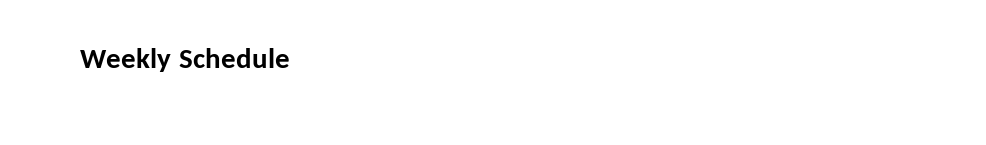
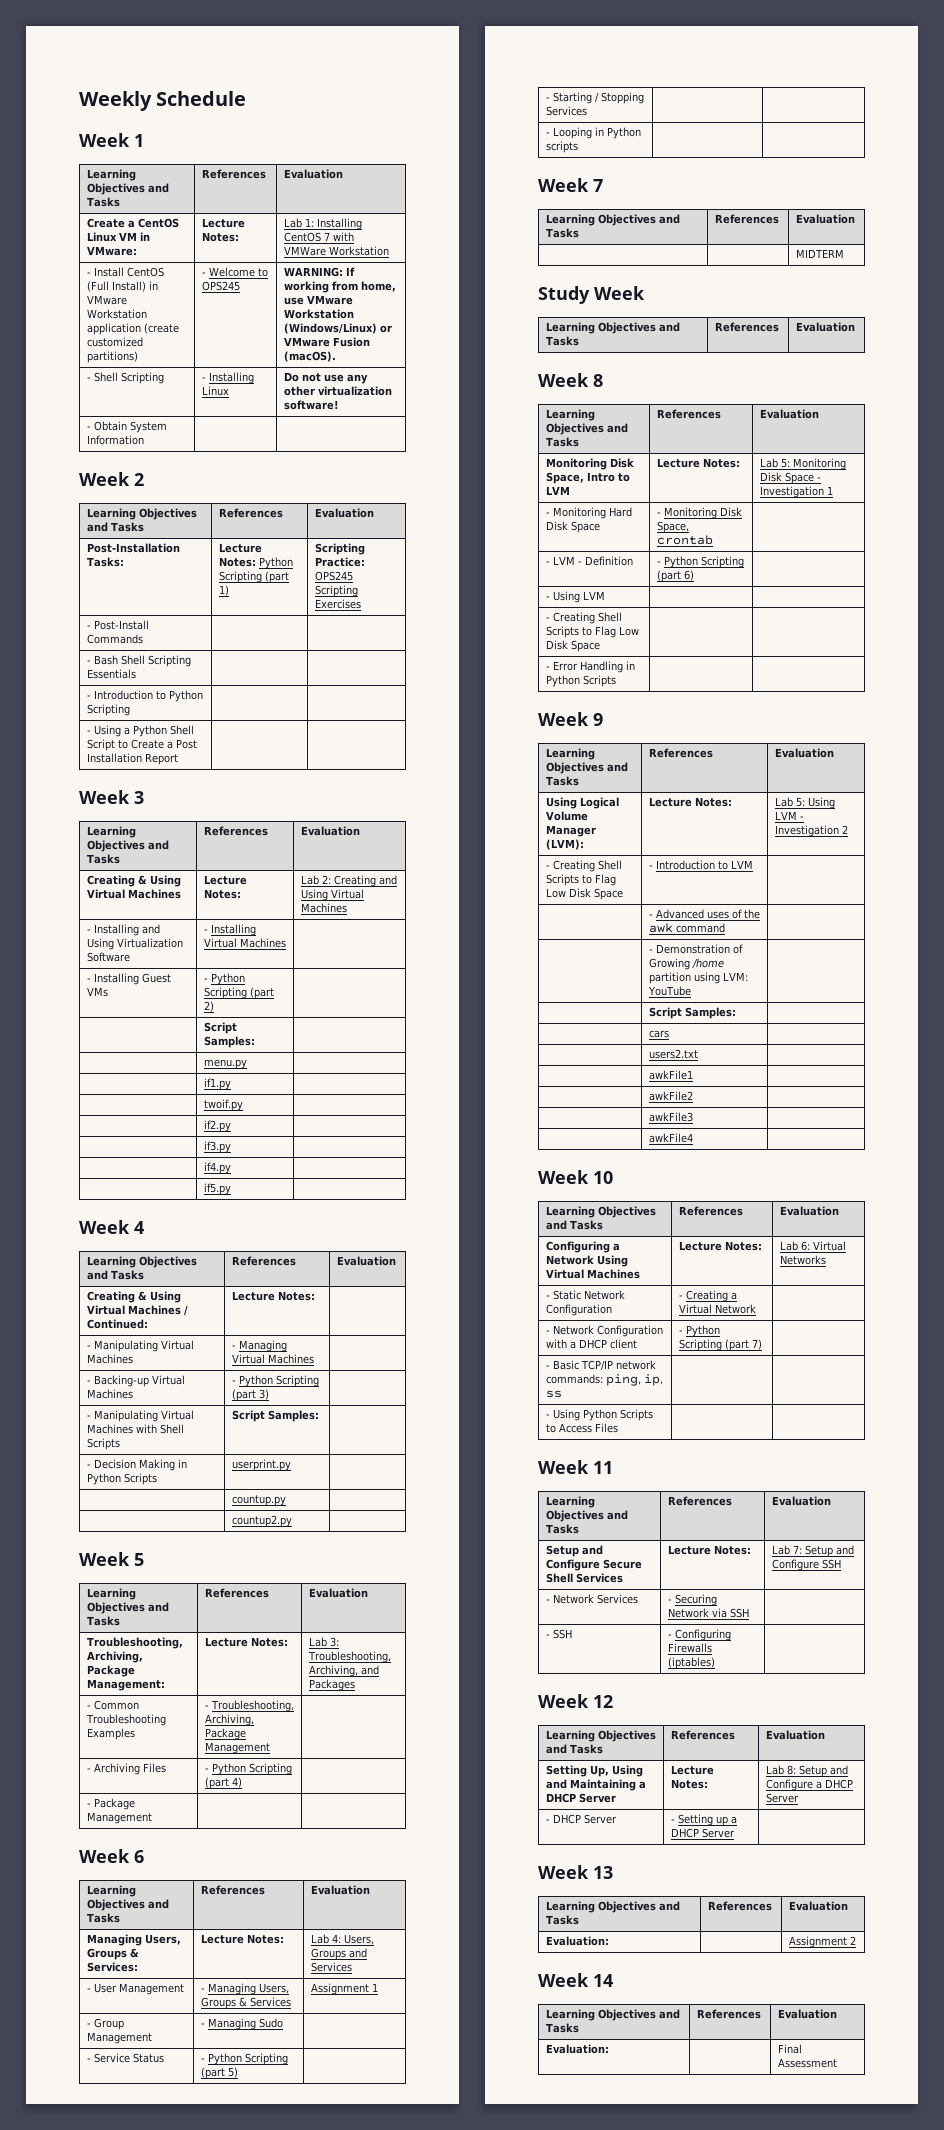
(290, 58) none -> [79,133,144,147] [86,169,136,181] [86,183,169,195] [86,197,120,207] [201,169,266,179] [283,169,343,179] [86,218,179,228] [86,232,150,242] [86,246,137,256] [201,218,245,228] [201,232,239,242] [283,218,362,230] [283,232,354,242] [283,246,389,256] [86,267,164,277] [86,281,158,292] [86,295,127,305] [86,309,147,319] [86,323,179,335] [86,337,143,347] [86,351,138,363] [201,267,268,277] [201,281,240,291] [283,267,355,277] [283,281,396,293] [283,295,353,305] [283,309,354,319] [283,323,392,334] [283,337,370,347] [283,351,336,362] [86,372,164,384] [201,372,254,384] [201,386,229,396] [283,372,368,384] [283,386,392,396] [283,400,339,410] [86,421,167,433] [86,435,144,445] [79,472,144,486] [86,508,197,520] [86,522,144,532] [218,508,283,518] [314,508,374,518] [86,543,180,553] [86,557,124,567] [218,543,262,553] [218,557,293,569] [218,571,289,583] [218,585,229,596] [314,543,365,555] [314,557,365,567] [314,571,353,581] [314,585,358,597] [314,599,361,609] [86,620,149,630] [86,634,143,644] [86,655,191,667] [86,669,136,679] [86,690,203,702] [86,704,130,716] [86,725,194,737] [86,739,197,751] [86,753,178,765] [79,790,144,804] [86,826,136,838] [86,840,169,852] [86,854,120,864] [203,826,268,836] [300,826,360,836] [86,875,181,887] [86,889,181,899] [203,875,247,885] [203,889,241,899] [300,875,397,887] [300,889,364,901] [300,903,347,913] [86,924,160,936] [86,938,183,950] [86,952,130,962] [203,924,256,936] [203,938,286,948] [86,973,171,985] [86,987,108,997] [203,973,245,985] [203,987,274,999] [203,1001,214,1012] [203,1022,237,1034] [203,1036,255,1048] [203,1059,247,1069] [203,1078,231,1090] [203,1099,243,1111] [203,1120,231,1132] [203,1141,231,1153] [203,1162,231,1174] [203,1183,231,1195] [79,1220,144,1234] [86,1256,197,1268] [86,1270,144,1280] [231,1256,296,1266] [336,1256,396,1266] [86,1291,181,1303] [86,1305,188,1316] [86,1319,148,1329] [231,1291,315,1301] [86,1340,194,1352] [86,1354,133,1364] [231,1340,287,1352] [231,1354,314,1364] [86,1375,185,1387] [86,1389,133,1399] [231,1375,319,1387] [231,1389,269,1401] [86,1410,194,1422] [86,1424,184,1434] [86,1438,120,1450] [231,1410,319,1422] [86,1459,187,1471] [86,1473,157,1485] [231,1459,291,1471] [231,1495,286,1506] [231,1515,292,1527] [79,1552,144,1566] [86,1588,136,1600] [86,1602,169,1614] [86,1616,120,1626] [204,1588,269,1598] [308,1588,368,1598] [86,1637,183,1649] [86,1651,143,1663] [86,1665,135,1677] [86,1679,165,1691] [204,1637,288,1647] [308,1637,339,1647] [307,1651,391,1663] [308,1665,379,1677] [308,1679,355,1691] [86,1700,139,1710] [85,1714,166,1726] [86,1728,135,1740] [204,1700,294,1712] [204,1714,254,1726] [204,1728,246,1740] [204,1742,270,1754] [86,1763,166,1775] [204,1763,292,1775] [204,1777,242,1789] [86,1798,135,1810] [86,1812,152,1824] [79,1849,144,1863] [86,1885,136,1897] [86,1899,169,1911] [86,1913,120,1923] [200,1885,265,1895] [310,1885,370,1895] [86,1934,181,1946] [86,1948,139,1960] [86,1962,138,1972] [200,1934,284,1944] [310,1934,374,1945] [310,1948,367,1960] [310,1962,352,1972] [86,1983,184,1995] [200,1983,289,1995] [200,1997,291,2009] [310,1983,378,1995] [86,2018,124,2030] [86,2032,152,2044] [200,2018,283,2030] [86,2053,164,2063] [200,2053,288,2065] [200,2067,238,2079] [545,92,644,104] [545,106,587,116] [545,127,641,139] [545,141,578,153] [538,178,603,192] [545,214,680,226] [545,228,579,238] [714,214,779,224] [795,214,855,224] [795,249,844,258] [538,286,645,304] [545,322,680,334] [545,336,579,346] [714,322,779,332] [795,322,855,332] [538,373,603,387] [545,409,595,421] [545,423,628,435] [545,437,579,447] [656,409,721,419] [759,409,819,419] [545,458,634,470] [545,472,630,484] [545,486,570,495] [656,458,740,468] [759,458,846,470] [759,472,821,484] [759,486,833,498] [545,507,632,519] [545,521,600,533] [656,507,742,519] [656,521,689,533] [656,535,713,545] [545,556,633,566] [656,556,744,568] [656,570,694,582] [545,591,605,603] [545,612,622,624] [545,626,639,638] [545,640,600,652] [545,661,635,673] [545,675,616,687] [538,712,603,726] [545,748,595,760] [545,762,628,774] [545,776,579,786] [648,748,713,758] [774,748,834,758] [545,797,619,809] [545,811,588,821] [545,825,596,837] [545,839,584,850] [648,797,732,807] [774,797,835,809] [774,811,804,820] [774,825,848,837] [545,860,622,872] [545,874,616,886] [545,888,623,900] [648,860,753,870] [648,909,760,919] [648,923,725,933] [648,944,743,954] [648,958,724,970] [648,972,748,984] [647,986,691,996] [648,1007,736,1019] [648,1030,669,1038] [648,1049,698,1059] [648,1070,693,1080] [648,1091,693,1101] [648,1112,693,1122] [648,1133,693,1143] [538,1170,613,1184] [545,1206,656,1218] [545,1220,603,1230] [678,1206,743,1216] [779,1206,839,1216] [545,1241,620,1253] [545,1255,628,1267] [545,1269,640,1279] [678,1241,762,1251] [779,1241,846,1251] [779,1255,826,1265] [545,1290,625,1300] [545,1304,612,1316] [678,1290,737,1302] [678,1304,756,1314] [545,1325,663,1337] [545,1339,637,1349] [678,1325,720,1337] [678,1339,762,1351] [545,1360,656,1371] [545,1374,663,1386] [545,1390,562,1398] [545,1409,653,1421] [545,1423,618,1433] [538,1460,613,1474] [545,1496,595,1508] [545,1510,628,1522] [545,1524,579,1534] [667,1496,732,1506] [771,1496,831,1506] [545,1545,603,1557] [545,1559,642,1571] [545,1573,623,1583] [667,1545,751,1555] [771,1545,854,1557] [771,1559,841,1571] [545,1594,638,1604] [667,1594,717,1606] [667,1608,749,1618] [545,1629,572,1639] [667,1629,731,1641] [667,1643,712,1653] [667,1657,715,1669] [538,1694,613,1708] [545,1730,656,1742] [545,1744,603,1754] [670,1730,735,1740] [765,1730,825,1740] [545,1765,643,1777] [545,1779,646,1791] [545,1793,616,1803] [670,1765,714,1775] [670,1779,708,1789] [765,1765,848,1777] [765,1779,853,1791] [765,1793,799,1803] [545,1814,617,1824] [670,1814,737,1826] [670,1828,735,1838] [538,1865,613,1879] [545,1901,680,1913] [545,1915,579,1925] [707,1901,772,1911] [788,1901,848,1911] [545,1936,609,1946] [788,1936,856,1948] [538,1973,613,1987] [545,2009,680,2021] [545,2023,579,2033] [696,2009,761,2019] [777,2009,837,2019] [545,2044,609,2054] [777,2044,802,2054] [777,2058,837,2068] // Week 1 // Learning Objectives and Tasks | References | Evaluation // Create a CentOS Linux VM in VMware: | Lecture Notes: | Lab 1: Installing CentOS 7 with VMWare Workstation // - Install CentOS (Full Install) in VMware Workstation application (create customized partitions) | - Welcome to OPS245 | WARNING: If working from home, use VMware Workstation (Windows/Linux) or VMware Fusion (macOS). // - Shell Scripting | - Installing Linux | Do not use any other virtualization software! // - Obtain System Information | | // Week 2 // Learning Objectives and Tasks | References | Evaluation // Post-Installation Tasks: | Lecture Notes: Python Scripting (part 1) | Scripting Practice: OPS245 Scripting Exercises // - Post-Install Commands | | // - Bash Shell Scripting Essentials | | // - Introduction to Python Scripting | | // - Using a Python Shell Script to Create a Post Installation Report | | // Week 3 // Learning Objectives and Tasks | References | Evaluation // Creating & Using Virtual Machines | Lecture Notes: | Lab 2: Creating and Using Virtual Machines // - Installing and Using Virtualization Software | - Installing Virtual Machines | // - Installing Guest VMs | - Python Scripting (part 2) | // | Script Samples: | // | menu.py | // | if1.py | // | twoif.py | // | if2.py | // | if3.py | // | if4.py | // | if5.py | // Week 4 // Learning Objectives and Tasks | References | Evaluation // Creating & Using Virtual Machines / Continued: | Lecture Notes: | // - Manipulating Virtual Machines | - Managing Virtual Machines | // - Backing-up Virtual Machines | - Python Scripting (part 3) | // - Manipulating Virtual Machines with Shell Scripts | Script Samples: | // - Decision Making in Python Scripts | userprint.py | // | countup.py | // | countup2.py | // Week 5 // Learning Objectives and Tasks | References | Evaluation // Troubleshooting, Archiving, Package Management: | Lecture Notes: | Lab 3: Troubleshooting, Archiving, and Packages // - Common Troubleshooting Examples | - Troubleshooting, Archiving, Package Management | // - Archiving Files | - Python Scripting (part 4) | // - Package Management | | // Week 6 // Learning Objectives and Tasks | References | Evaluation // Managing Users, Groups & Services: | Lecture Notes: | Lab 4: Users, Groups and Services // - User Management | - Managing Users, Groups & Services | Assignment 1 // - Group Management | - Managing Sudo | // - Service Status | - Python Scripting (part 5) | // - Starting / Stopping Services | | // - Looping in Python scripts | | // Week 7 // Learning Objectives and Tasks | References | Evaluation // | | MIDTERM // Study Week // Learning Objectives and Tasks | References | Evaluation // Week 8 // Learning Objectives and Tasks | References | Evaluation // Monitoring Disk Space, Intro to LVM | Lecture Notes: | Lab 5: Monitoring Disk Space - Investigation 1 // - Monitoring Hard Disk Space | - Monitoring Disk Space, crontab | // - LVM - Definition | - Python Scripting (part 6) | // - Using LVM | | // - Creating Shell Scripts to Flag Low Disk Space | | // - Error Handling in Python Scripts | | // Week 9 // Learning Objectives and Tasks | References | Evaluation // Using Logical Volume Manager (LVM): | Lecture Notes: | Lab 5: Using LVM - Investigation 2 // - Creating Shell Scripts to Flag Low Disk Space | - Introduction to LVM | // | - Advanced uses of the awk command | // | - Demonstration of Growing /home partition using LVM: YouTube | // | Script Samples: | // | cars | // | users2.txt | // | awkFile1 | // | awkFile2 | // | awkFile3 | // | awkFile4 | // Week 10 // Learning Objectives and Tasks | References | Evaluation // Configuring a Network Using Virtual Machines | Lecture Notes: | Lab 6: Virtual Networks // - Static Network Configuration | - Creating a Virtual Network | // - Network Configuration with a DHCP client | - Python Scripting (part 7) | // - Basic TCP/IP network commands: ping, ip, ss | | // - Using Python Scripts to Access Files | | // Week 11 // Learning Objectives and Tasks | References | Evaluation // Setup and Configure Secure Shell Services | Lecture Notes: | Lab 7: Setup and Configure SSH // - Network Services | - Securing Network via SSH | // - SSH | - Configuring Firewalls (iptables) | // Week 12 // Learning Objectives and Tasks | References | Evaluation // Setting Up, Using and Maintaining a DHCP Server | Lecture Notes: | Lab 8: Setup and Configure a DHCP Server // - DHCP Server | - Setting up a DHCP Server | // Week 13 // Learning Objectives and Tasks | References | Evaluation // Evaluation: | | Assignment 2 // Week 14 // Learning Objectives and Tasks | References | Evaluation // Evaluation: | | Final Assessment

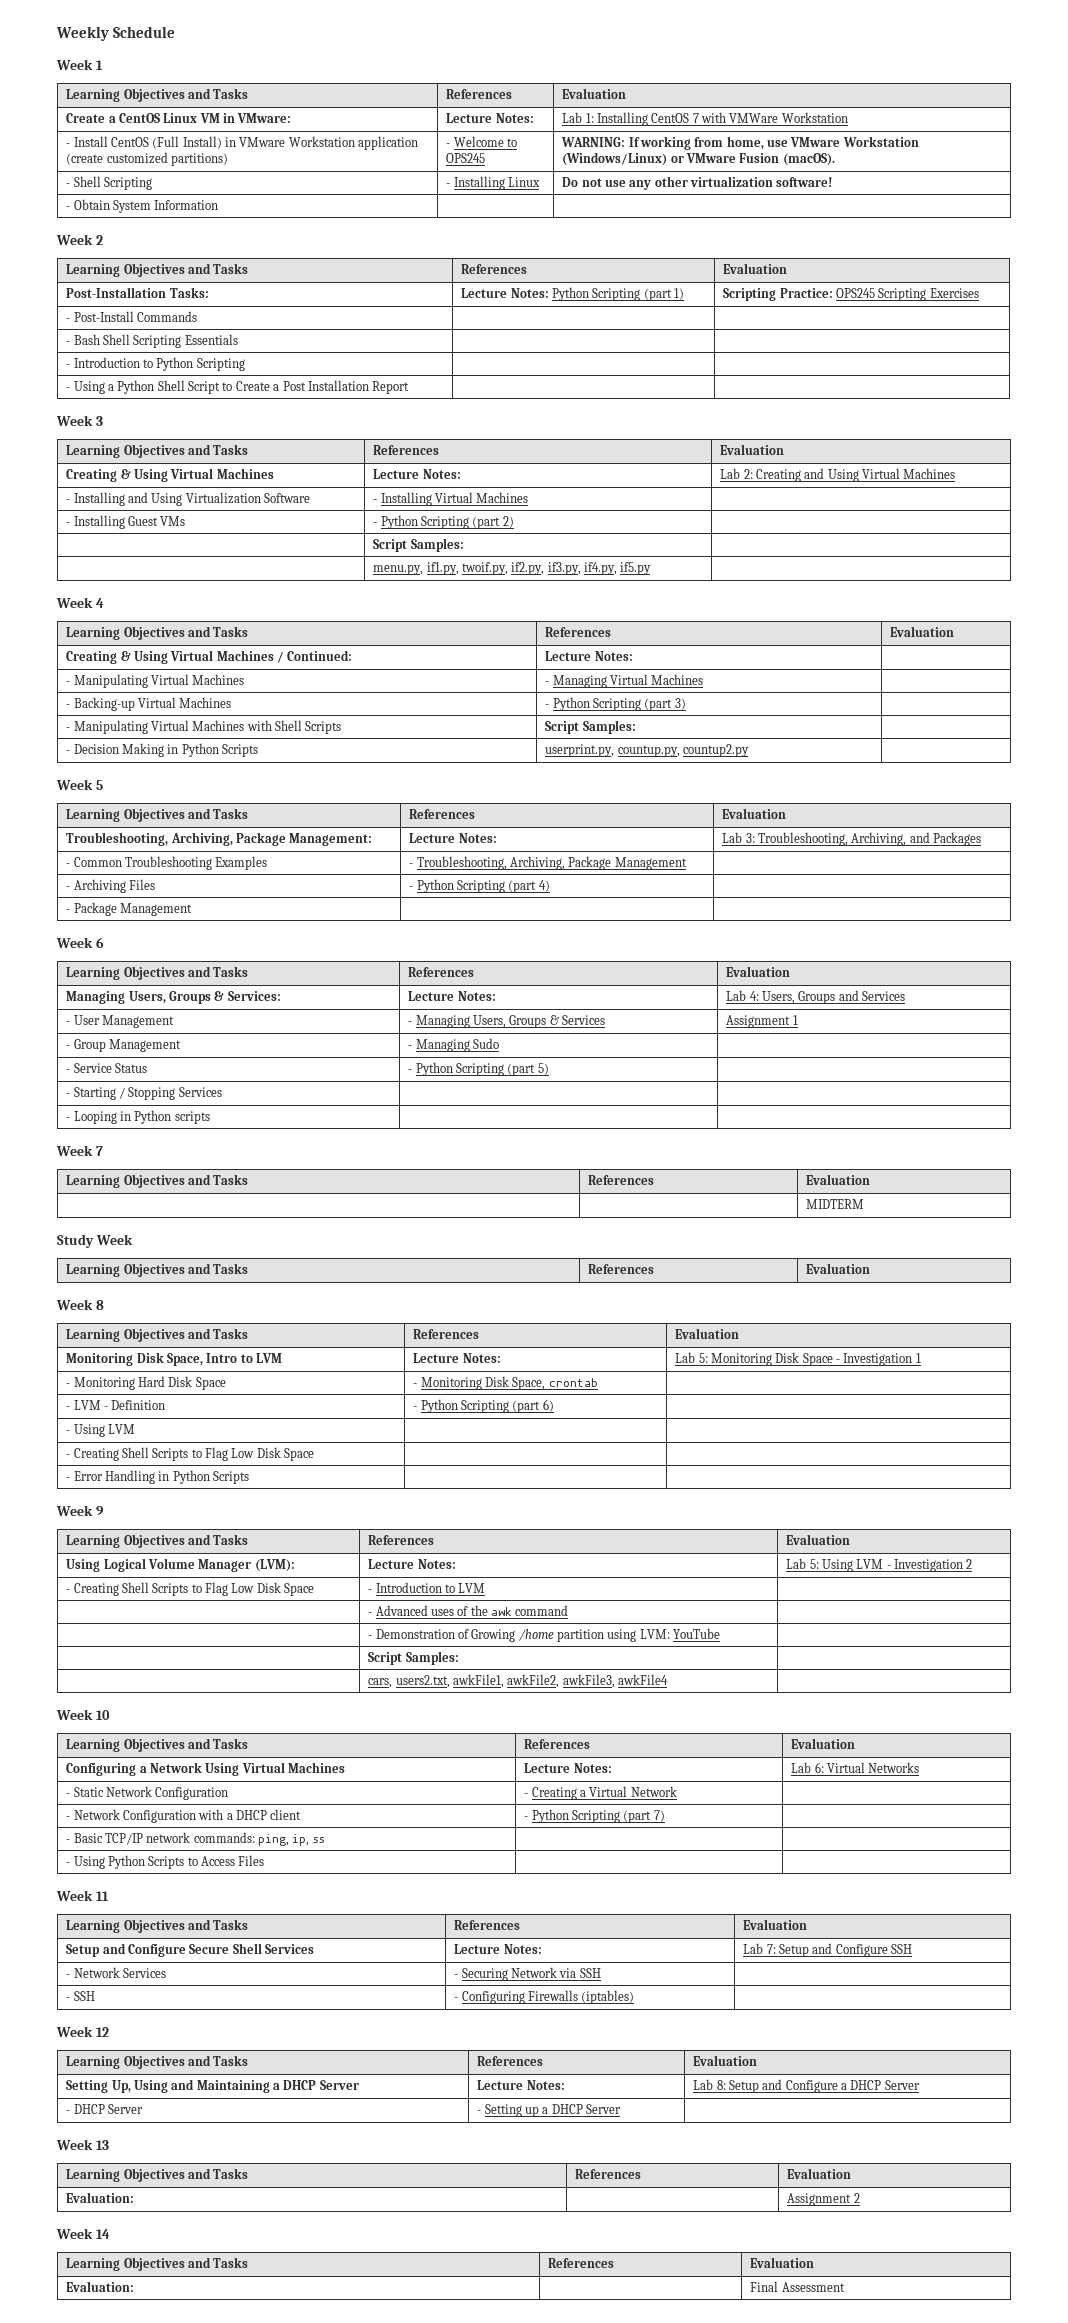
[203,1059,247,1069] [203,1078,231,1090] [203,1099,243,1111] [203,1120,231,1132] [203,1141,231,1153] [203,1162,231,1174] menu.py | // | if1.py | // | twoif.py | // | if2.py | // | if3.py | // | if4.py | // | -> [373,562,618,575] menu.py, if1.py, twoif.py, if2.py, if3.py, if4.py,
[231,1459,291,1471] [231,1495,286,1506] userprint.py | // | countup.py | // | -> [545,744,680,757] userprint.py, countup.py,
[648,1030,669,1038] [648,1049,698,1059] [648,1070,693,1080] [648,1091,693,1101] [648,1112,693,1122] cars | // | users2.txt | // | awkFile1 | // | awkFile2 | // | awkFile3 | // | -> [368,1674,615,1688] cars, users2.txt, awkFile1, awkFile2, awkFile3,

